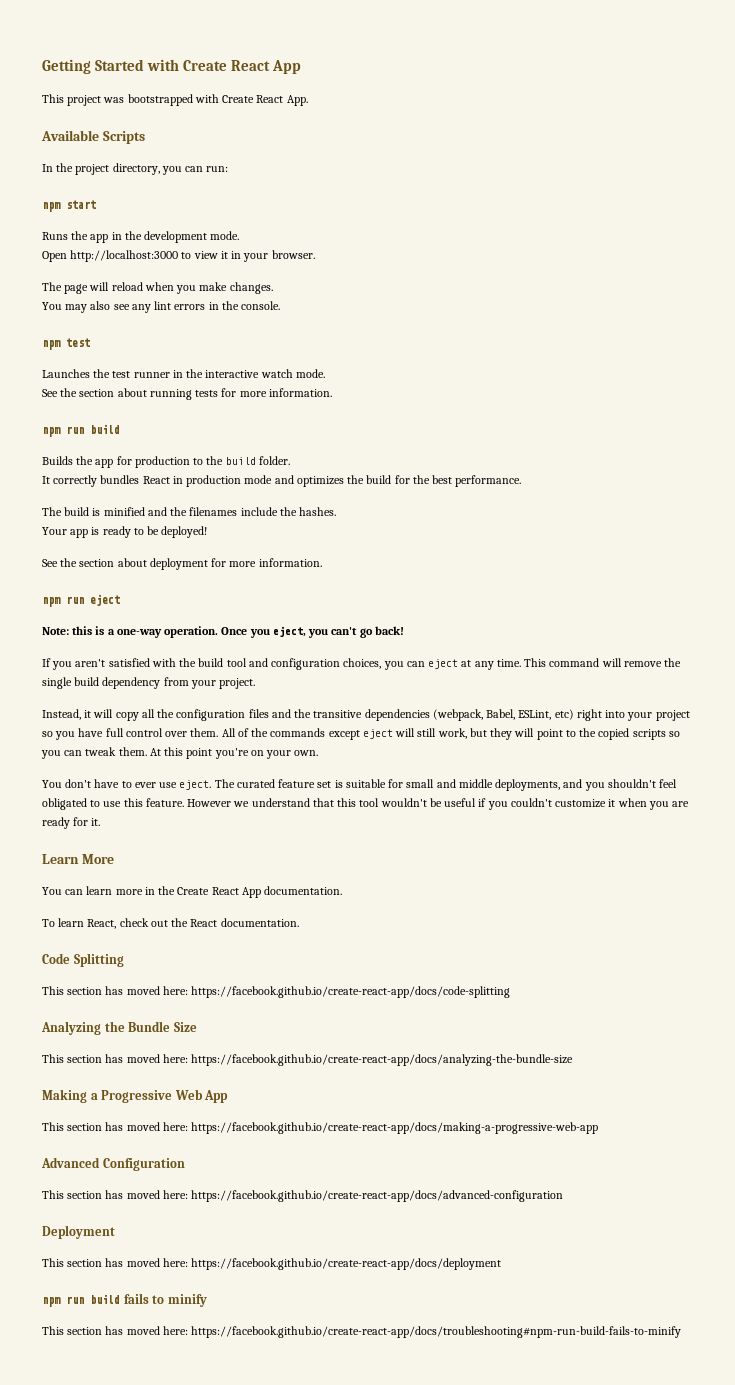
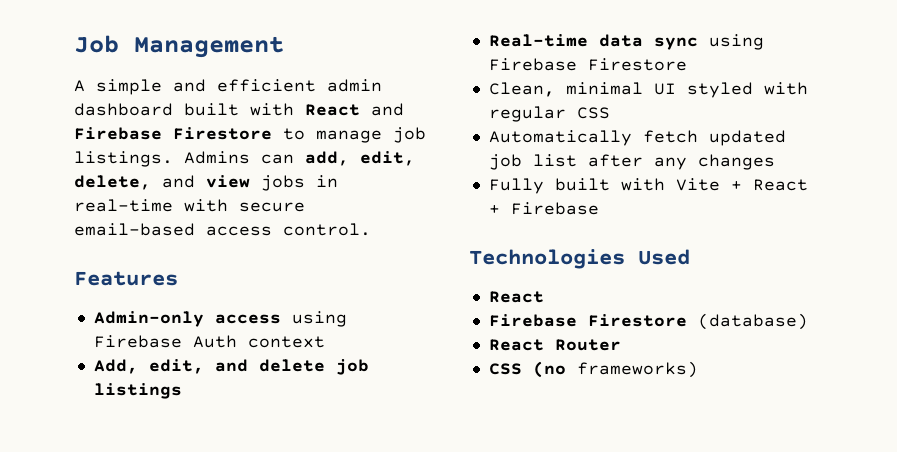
[42,59,302,74] [42,94,308,106] [41,130,145,144] [42,163,229,175] [42,200,96,212] [42,231,240,243] [42,250,315,262] [42,282,273,294] [42,301,281,313] [42,338,90,350] [42,369,325,378] [42,388,332,400] [42,424,120,437] [42,456,290,468] [42,475,522,487] [42,507,337,516] [42,526,208,538] [42,558,322,570] [42,594,120,607] [42,626,404,638] [42,658,682,670] [42,677,256,689] [42,709,690,721] [42,728,680,740] [41,747,319,759] [42,779,678,791] [42,798,690,810] [42,817,101,829] [42,854,114,864] [42,886,343,898] [42,918,299,929] [42,953,124,967] [42,986,511,998] [41,1021,197,1035] [42,1054,574,1066] [42,1089,229,1103] [42,1122,599,1134] [41,1157,185,1171] [42,1190,564,1202] [42,1225,115,1239] [42,1258,502,1270] [42,1293,207,1307] [42,1326,682,1338] Getting Started with Create React App // This project was bootstrapped with Create React App. // Available Scripts // In the project directory, you can run: // npm start // Runs the app in the development mode. // Open http://localhost:3000 to view it in your browser. // The page will reload when you make changes. // You may also see any lint errors in the console. // npm test // Launches the test runner in the interactive watch mode. // See the section about running tests for more information. // npm run build // Builds the app for production to the build folder. // It correctly bundles React in production mode and optimizes the build for the best performance. // The build is minified and the filenames include the hashes. // Your app is ready to be deployed! // See the section about deployment for more information. // npm run eject // Note: this is a one-way operation. Once you eject, you can't go back! // If you aren't satisfied with the build tool and configuration choices, you can eject at any time. This command will remove the single build dependency from your project. // Instead, it will copy all the configuration files and the transitive dependencies (webpack, Babel, ESLint, etc) right into your project so you have full control over them. All of the commands except eject will still work, but they will point to the copied scripts so you can tweak them. At this point you're on your own. // You don't have to ever use eject. The curated feature set is suitable for small and middle deployments, and you shouldn't feel obligated to use this feature. However we understand that this tool wouldn't be useful if you couldn't customize it when you are ready for it. // Learn More // You can learn more in the Create React App documentation. // To learn React, check out the React documentation. // Code Splitting // This section has moved here: https://facebook.github.io/create-react-app/docs/code-splitting // Analyzing the Bundle Size // This section has moved here: https://facebook.github.io/create-react-app/docs/analyzing-the-bundle-size // Making a Progressive Web App // This section has moved here: https://facebook.github.io/create-react-app/docs/making-a-progressive-web-app // Advanced Configuration // This section has moved here: https://facebook.github.io/create-react-app/docs/advanced-configuration // Deployment // This section has moved here: https://facebook.github.io/create-react-app/docs/deployment // npm run build fails to minify // This section has moved here: https://facebook.github.io/create-react-app/docs/troubleshooting#npm-run-build-fails-to-minify -> [74,35,284,58] [74,79,382,95] [74,103,404,116] [74,127,426,143] [74,151,415,167] [74,175,338,191] [74,199,305,212] [74,223,371,236] [74,271,178,286] [93,311,347,327] [93,335,325,348] [93,359,369,375] [93,383,182,399] [488,34,764,50] [488,58,687,71] [488,82,808,98] [488,106,610,122] [488,130,786,146] [488,154,775,170] [488,178,808,194] [488,202,599,215] [469,249,690,269] [488,291,544,303] [488,313,808,330] [488,339,621,351] [488,361,698,378] Job Management // A simple and efficient admin dashboard built with React and Firebase Firestore to manage job listings. Admins can add, edit, delete, and view jobs in real-time with secure email-based access control. // Features // Admin-only access using Firebase Auth context // Add, edit, and delete job listings // Real-time data sync using Firebase Firestore // Clean, minimal UI styled with regular CSS // Automatically fetch updated job list after any changes // Fully built with Vite + React + Firebase // Technologies Used // React // Firebase Firestore (database) // React Router // CSS (no frameworks)

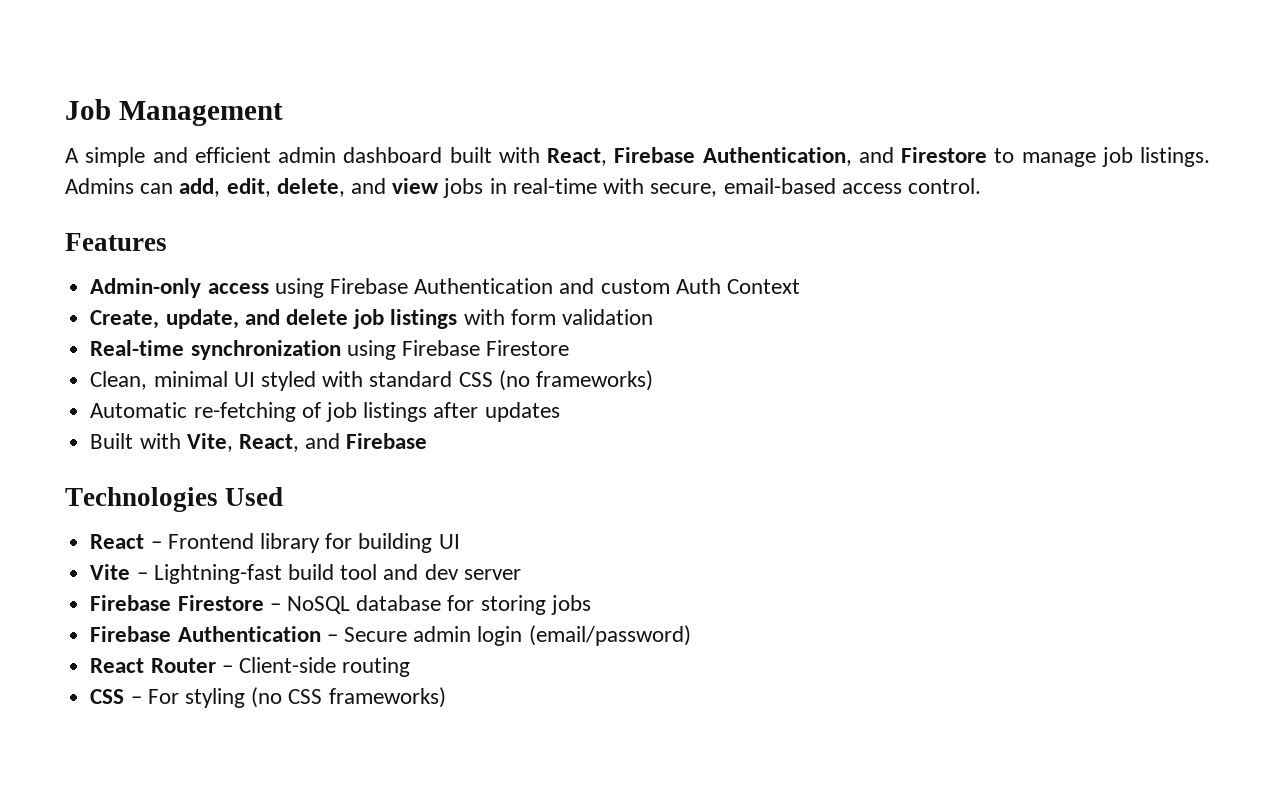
[305,103,404,116] [74,127,162,140] React and Firebase -> [547,147,894,166] React, Firebase Authentication, and
[239,202,305,212] secure -> [650,183,718,197] secure,
[192,335,325,348] [93,359,204,374] Auth context // Add, edit, -> [414,278,800,294] [90,309,239,329] Authentication and custom Auth Context // Create, update,
(182, 391) none -> [463,309,653,325] with form validation
[598,34,698,50] data sync -> [190,340,341,360] synchronization
[488,106,610,122] [488,130,786,146] [488,154,775,170] [488,178,808,194] [488,202,599,215] [469,249,690,269] [488,291,544,303] [488,313,808,330] [488,339,621,351] [488,361,566,378] regular CSS // Automatically fetch updated job list after any changes // Fully built with Vite + React + Firebase // Technologies Used // React // Firebase Firestore (database) // React Router // CSS (no -> [369,370,653,391] [90,402,560,422] [90,433,428,452] [65,487,284,512] [90,533,460,553] [90,564,521,584] [90,595,591,615] [90,625,691,646] [90,657,411,677] [90,687,323,708] standard CSS (no frameworks) // Automatic re-fetching of job listings after updates // Built with Vite, React, and Firebase // Technologies Used // React – Frontend library for building UI // Vite – Lightning-fast build tool and dev server // Firebase Firestore – NoSQL database for storing jobs // Firebase Authentication – Secure admin login (email/password) // React Router – Client-side routing // CSS – For styling (no CSS

